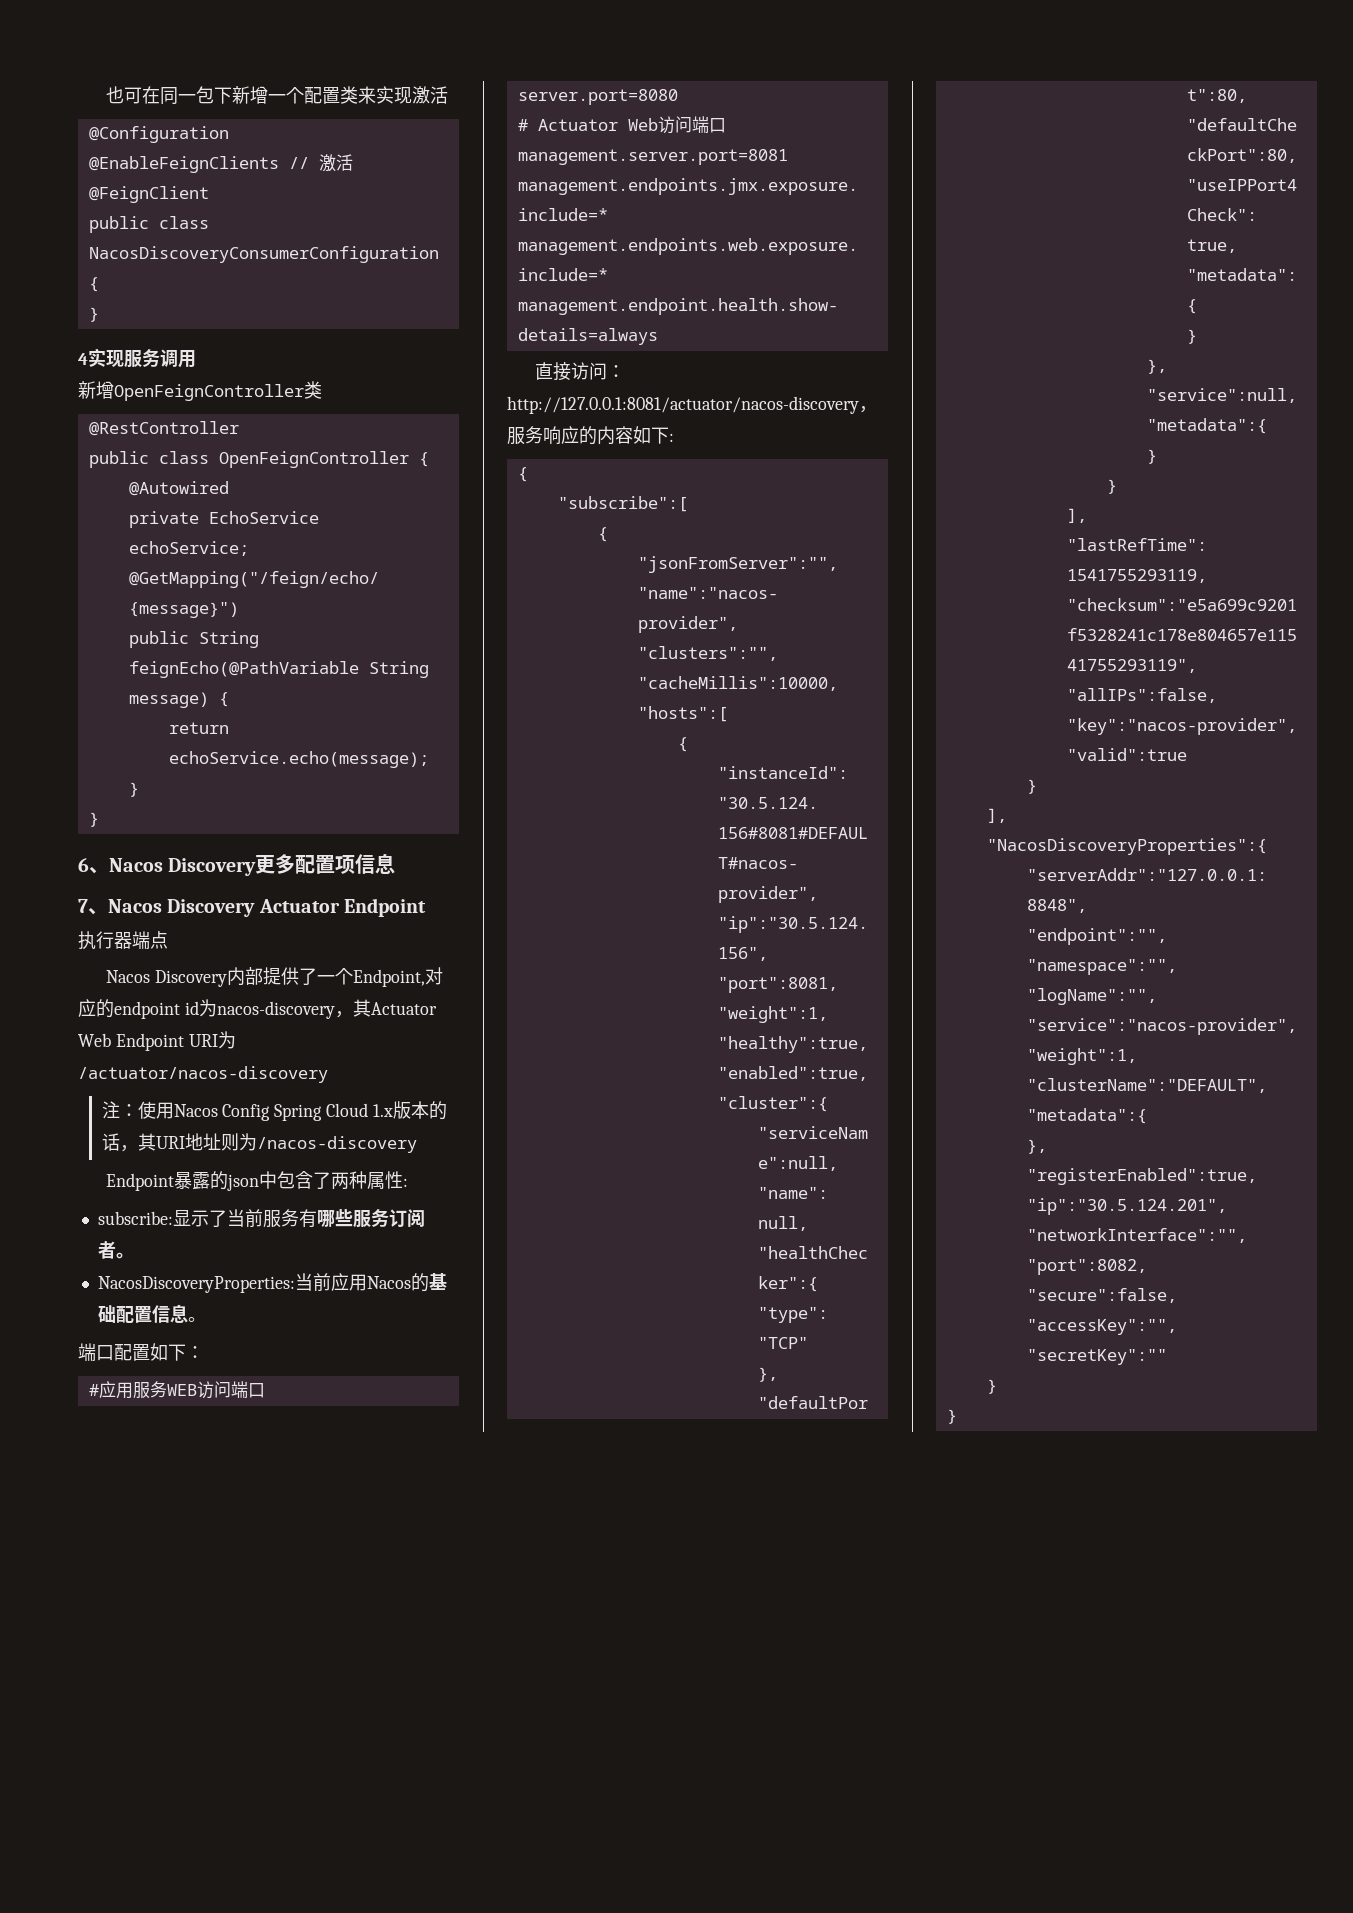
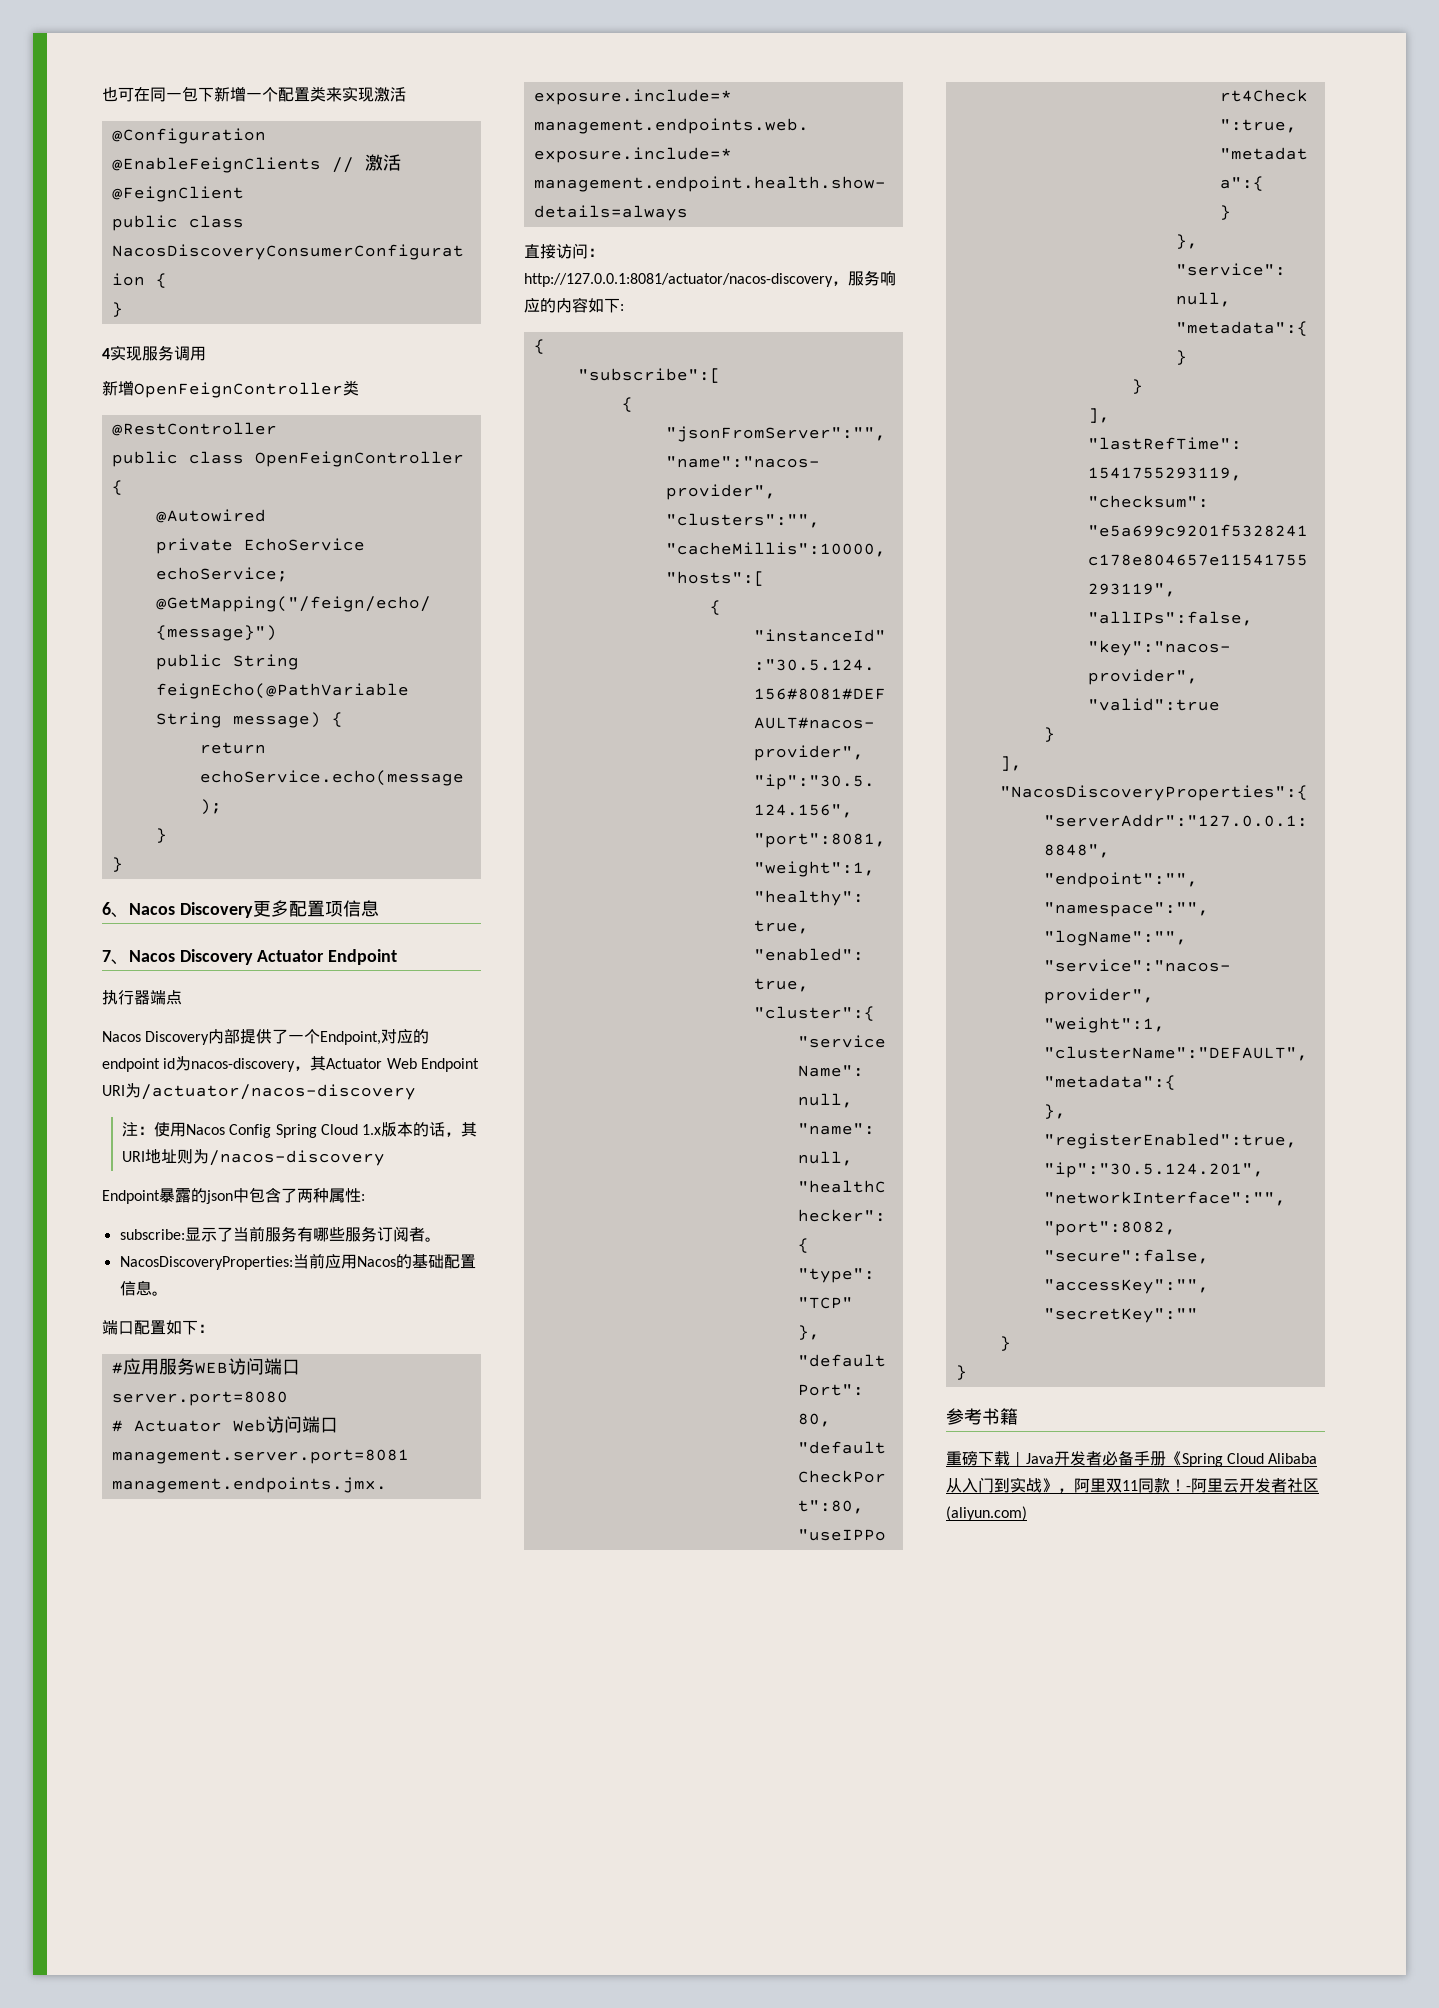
(957, 1416) none -> [946,1408,1018,1425] [946,1450,1318,1467] [946,1477,1319,1493] [946,1506,1027,1521] // 参考书籍 // 重磅下载 | Java开发者必备手册《Spring Cloud Alibaba从入门到实战》，阿里双11同款！-阿里云开发者社区(aliyun.com)

